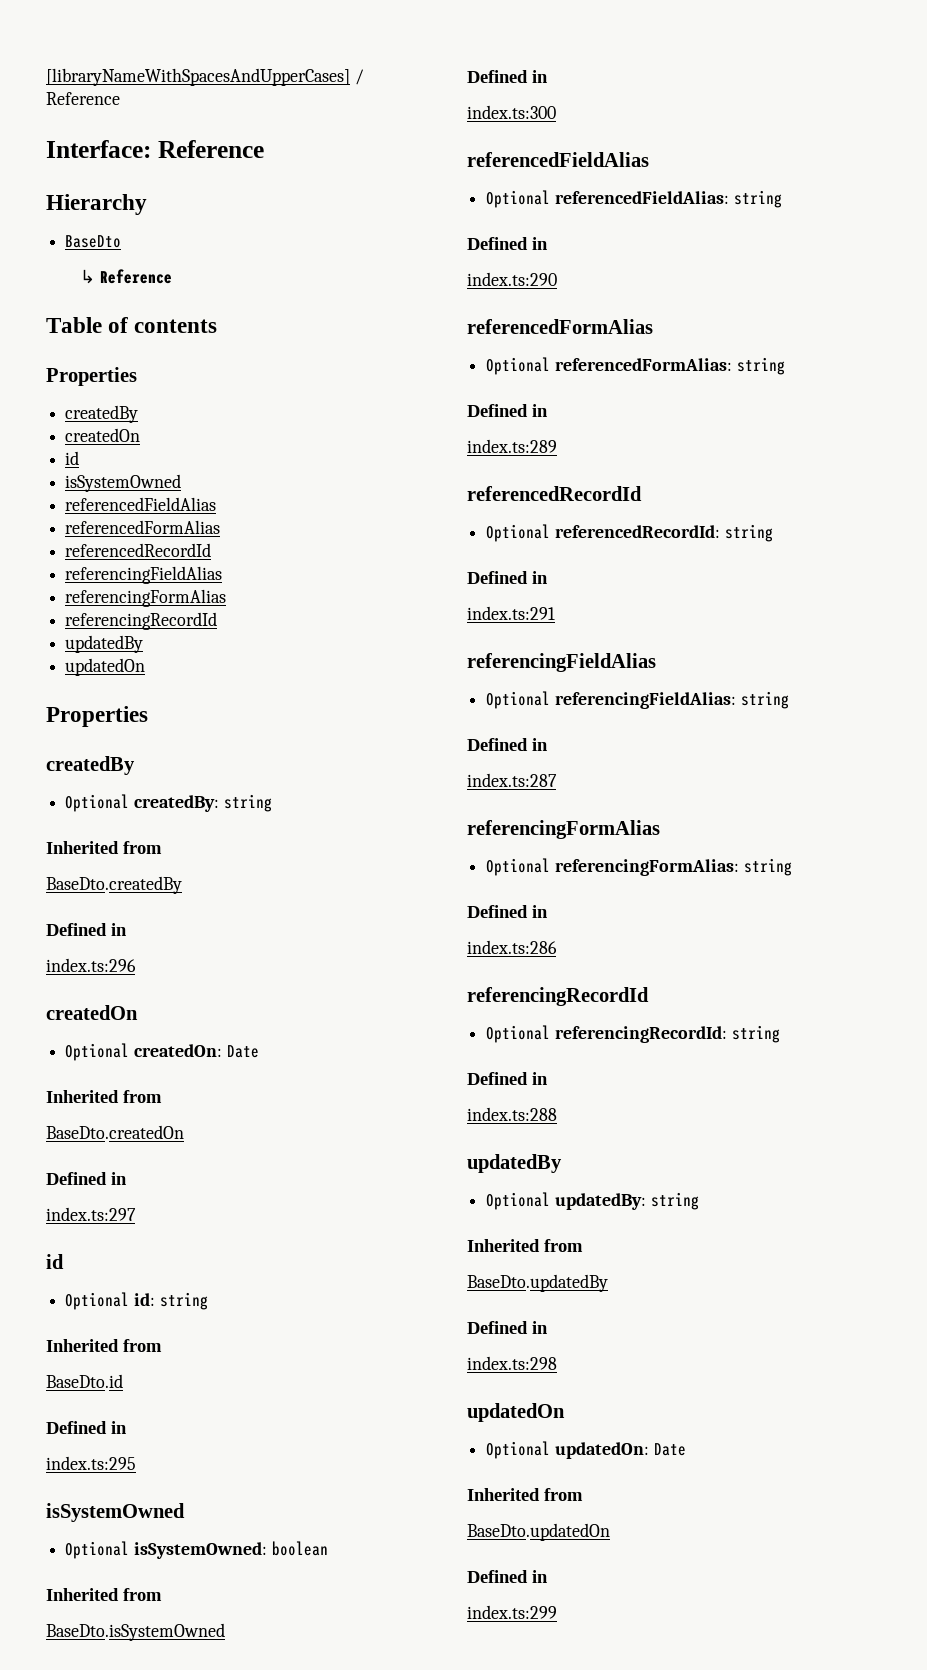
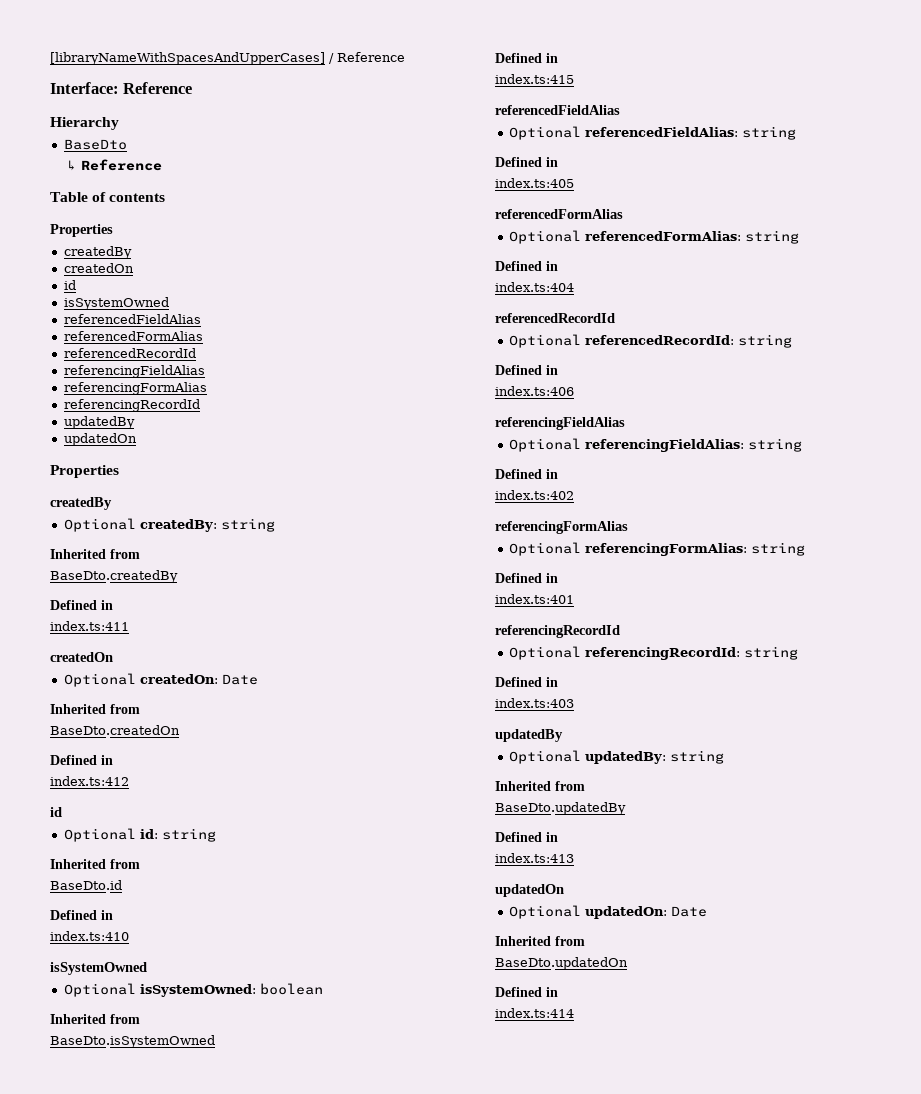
[46,958,136,972] index.ts:296 -> [50,621,129,631] index.ts:411
[46,1207,136,1221] index.ts:297 -> [50,776,129,786] index.ts:412
[46,1456,136,1470] index.ts:295 -> [50,931,129,941] index.ts:410
[467,105,556,119] index.ts:300 -> [495,74,574,84] index.ts:415
[467,272,557,286] index.ts:290 -> [495,178,574,188] index.ts:405
[467,439,557,453] index.ts:289 -> [495,282,574,292] index.ts:404
[467,606,555,620] index.ts:291 -> [495,386,574,396] index.ts:406
[467,773,557,787] index.ts:287 -> [495,490,574,500] index.ts:402
[467,940,557,954] index.ts:286 -> [495,594,574,604] index.ts:401
[467,1107,557,1121] index.ts:288 -> [495,698,574,708] index.ts:403
[467,1356,557,1370] index.ts:298 -> [495,853,574,863] index.ts:413
[467,1605,557,1619] index.ts:299 -> [495,1008,574,1018] index.ts:414

